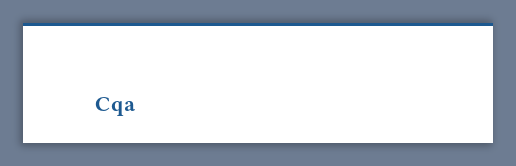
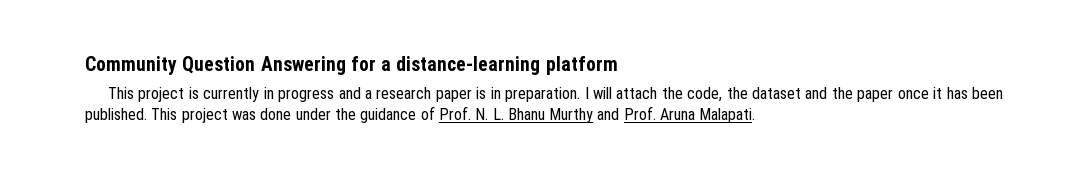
[95,97,136,116] Cqa -> [85,56,618,75] [108,87,1003,102] [85,106,756,123] Community Question Answering for a distance-learning platform // This project is currently in progress and a research paper is in preparation. I will attach the code, the dataset and the paper once it has been published. This project was done under the guidance of Prof. N. L. Bhanu Murthy and Prof. Aruna Malapati.

